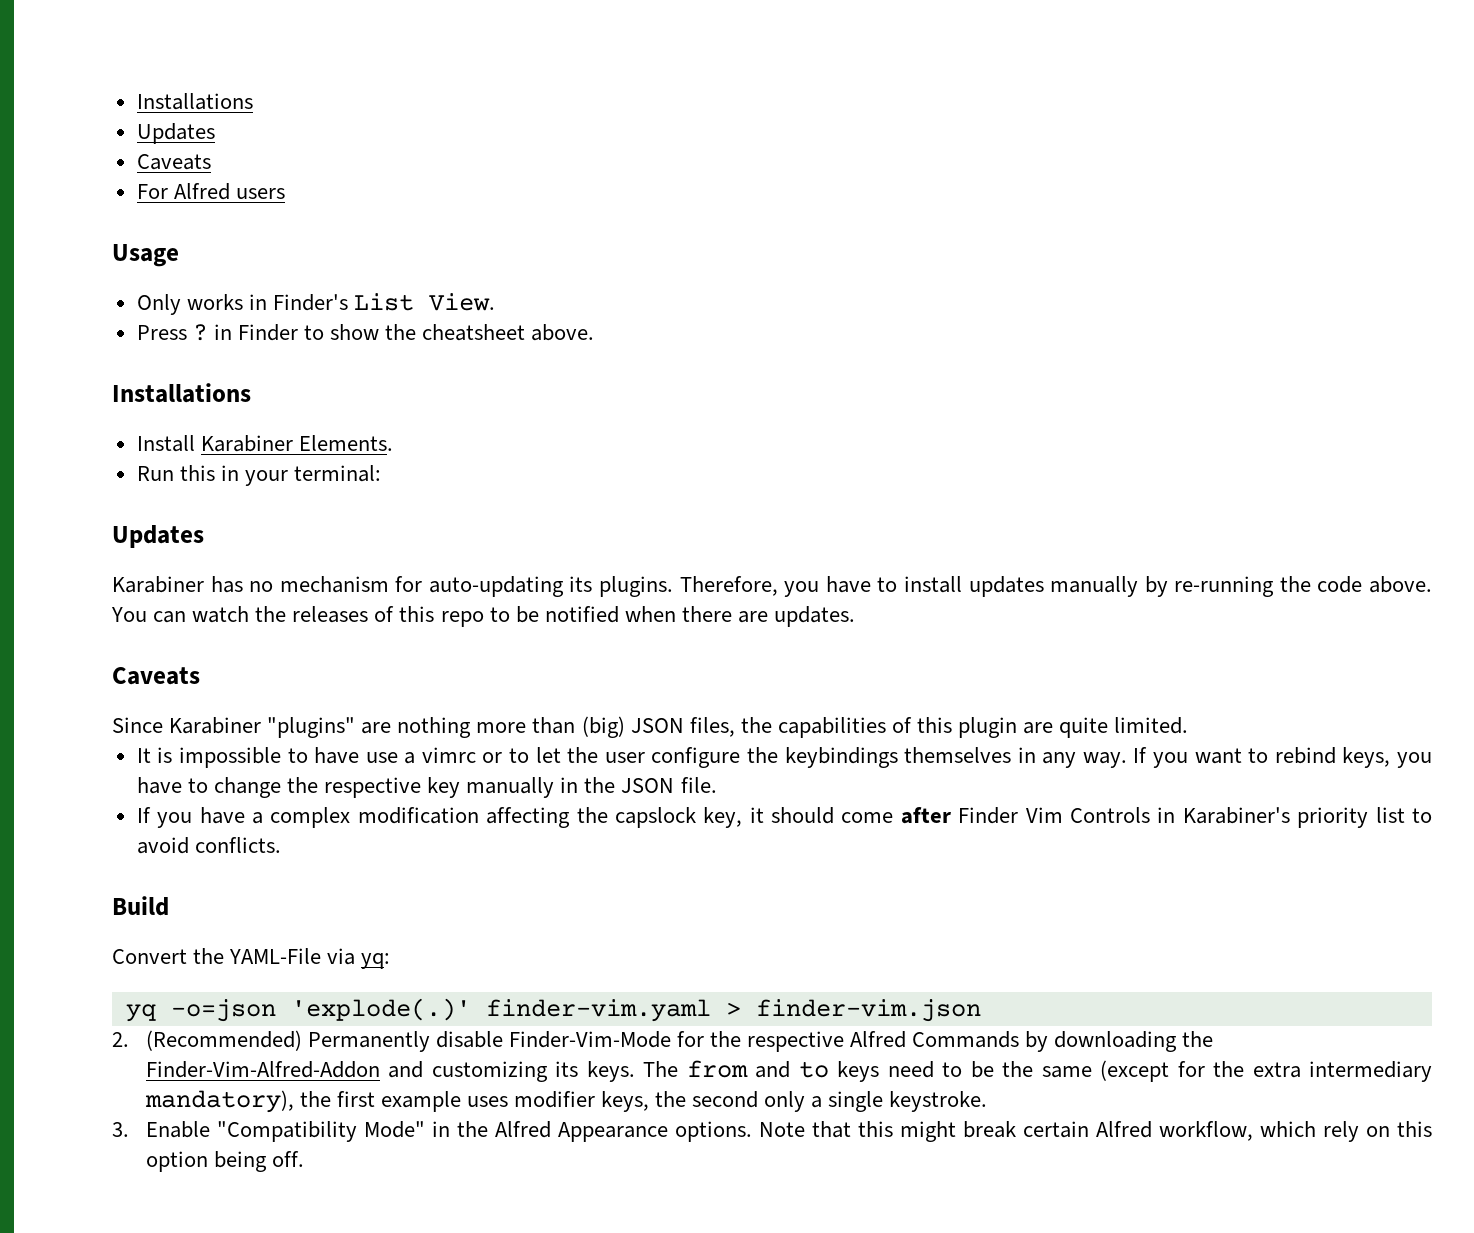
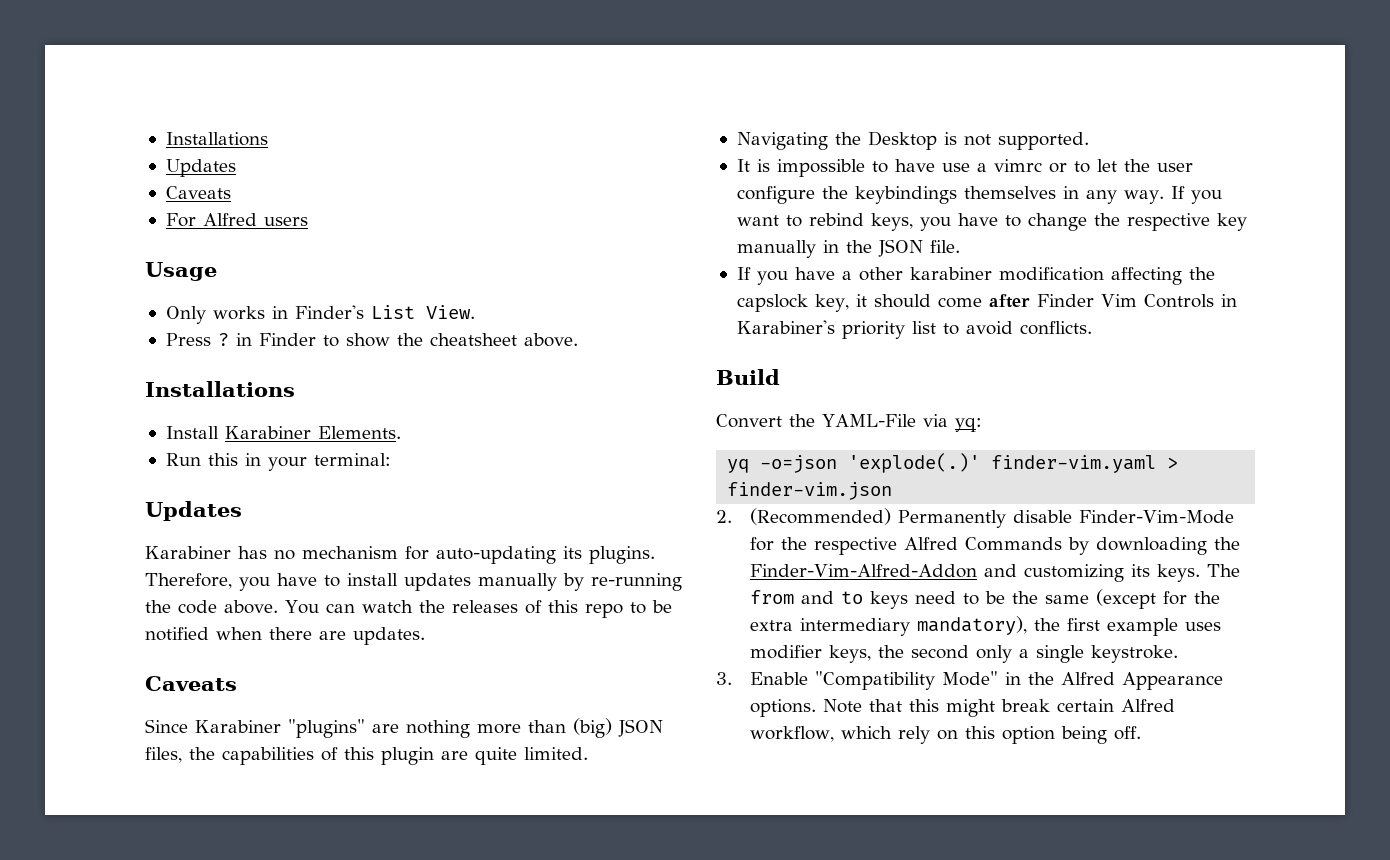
(1189, 725) none -> [736,131,1089,150] // Navigating the Desktop is not supported.
[270,807,351,828] complex -> [858,267,992,281] other karabiner

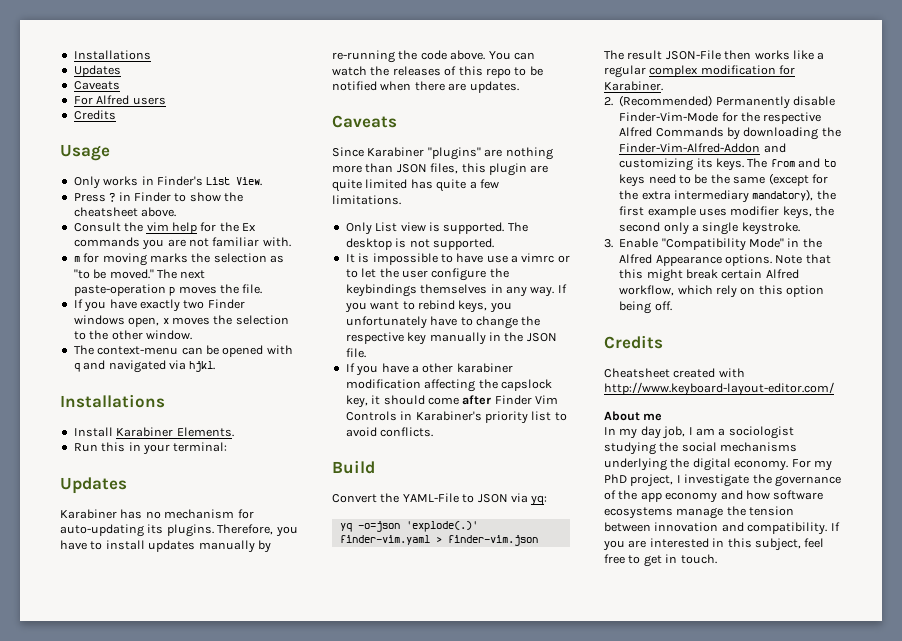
(308, 221) none -> [73,110,116,120] // Credits
(578, 340) none -> [73,222,256,234] [73,237,291,250] [73,253,284,266] [73,269,206,279] [73,284,263,296] [73,299,245,312] [73,315,289,327] [73,330,192,340] [73,345,293,357] [73,360,216,373] // Consult the vim help for the Ex commands you are not familiar with. // m for moving marks the selection as "to be moved." The next paste-operation p moves the file. // If you have exactly two Finder windows open, x moves the selection to the other window. // The context-menu can be opened with q and navigated via hjkl.
[573,718,612,738] (big) -> (394, 168) none
[189,747,338,765] the capabilities of -> (459, 168) none
[524,747,588,760] [736,131,937,150] limited. // Navigating the Desktop -> [365,179,499,192] [332,195,401,205] [345,222,528,235] [345,238,392,250] limited has quite a few limitations. // Only List view is supported. The desktop
(951, 224) none -> [345,316,427,329] unfortunately
(916, 420) none -> [462,494,508,503] to JSON
(893, 491) none -> [604,50,825,60] [604,65,796,78] [604,81,663,91] // The result JSON-File then works like a regular complex modification for Karabiner.
(1141, 733) none -> [604,335,663,349] [604,368,745,378] [604,382,834,396] [604,411,663,421] [604,426,794,439] [604,442,798,455] [604,458,832,471] [604,474,841,487] [604,490,824,503] [604,506,795,519] [604,522,840,535] [603,538,825,551] [604,554,717,567] // Credits // Cheatsheet created with http://www.keyboard-layout-editor.com/ // About me // In my day job, I am a sociologist studying the social mechanisms underlying the digital economy. For my PhD project, I investigate the governance of the app economy and how software ecosystems manage the tension between innovation and compatibility. If you are interested in this subject, feel free to get in touch.

